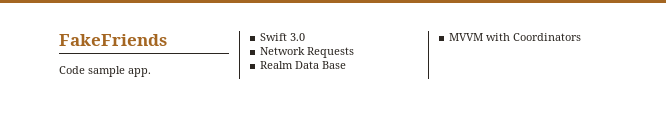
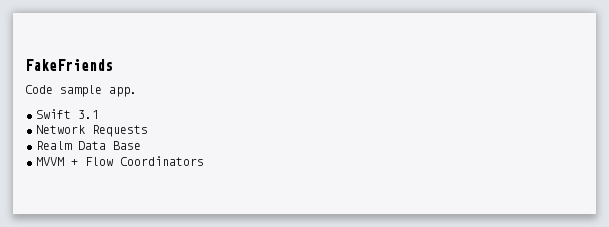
[290,33,306,41] 3.0 -> [78,110,99,119] 3.1
[486,33,511,41] with -> [71,157,113,166] + Flow

